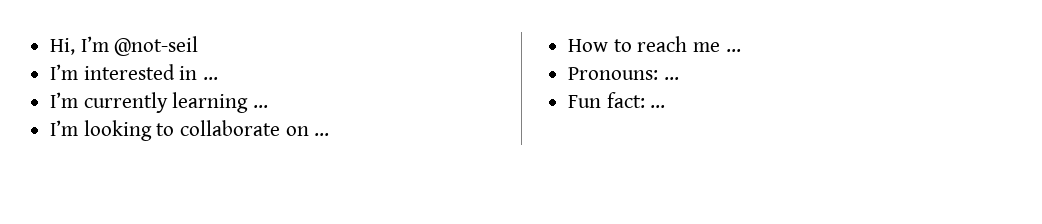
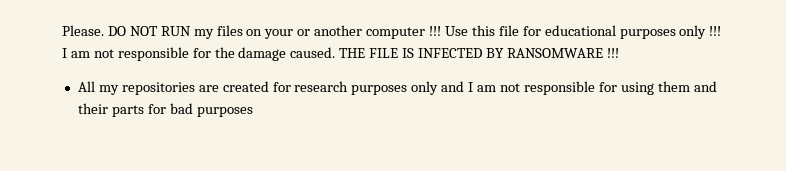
[50,36,199,56] [50,64,219,80] [50,92,269,113] [50,120,330,141] [568,36,741,52] [568,67,679,80] [568,92,666,108] Hi, I’m @not-seil // I’m interested in ... // I’m currently learning ... // I’m looking to collaborate on ... // How to reach me ... // Pronouns: ... // Fun fact: ... -> [62,25,722,39] [62,47,619,61] [77,81,717,95] [77,103,253,117] Please. DO NOT RUN my files on your or another computer !!! Use this file for educational purposes only !!! I am not responsible for the damage caused. THE FILE IS INFECTED BY RANSOMWARE !!! // All my repositories are created for research purposes only and I am not responsible for using them and their parts for bad purposes

